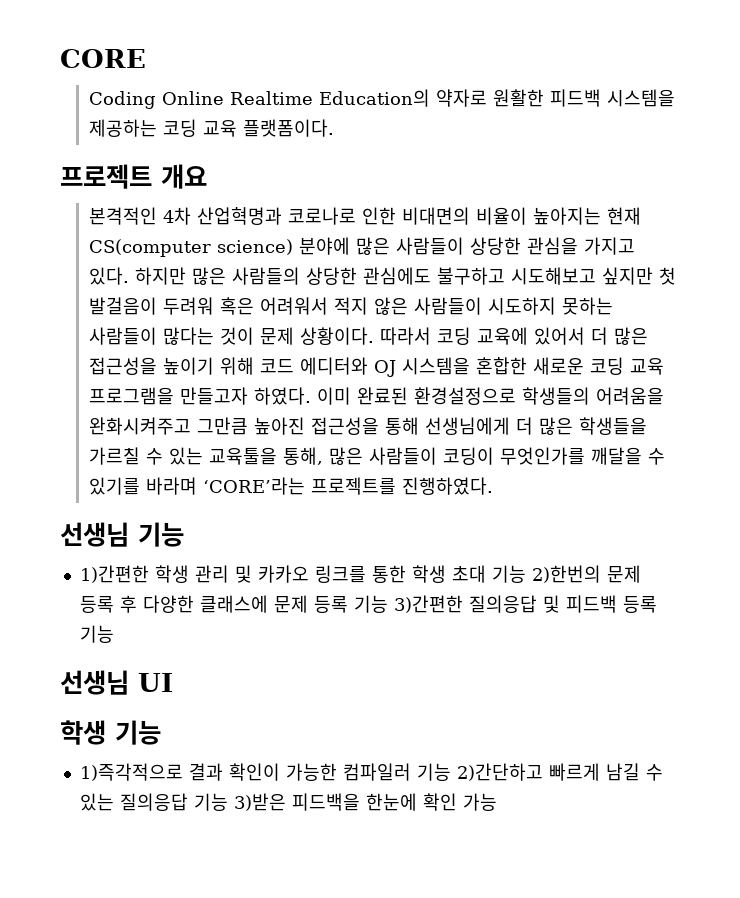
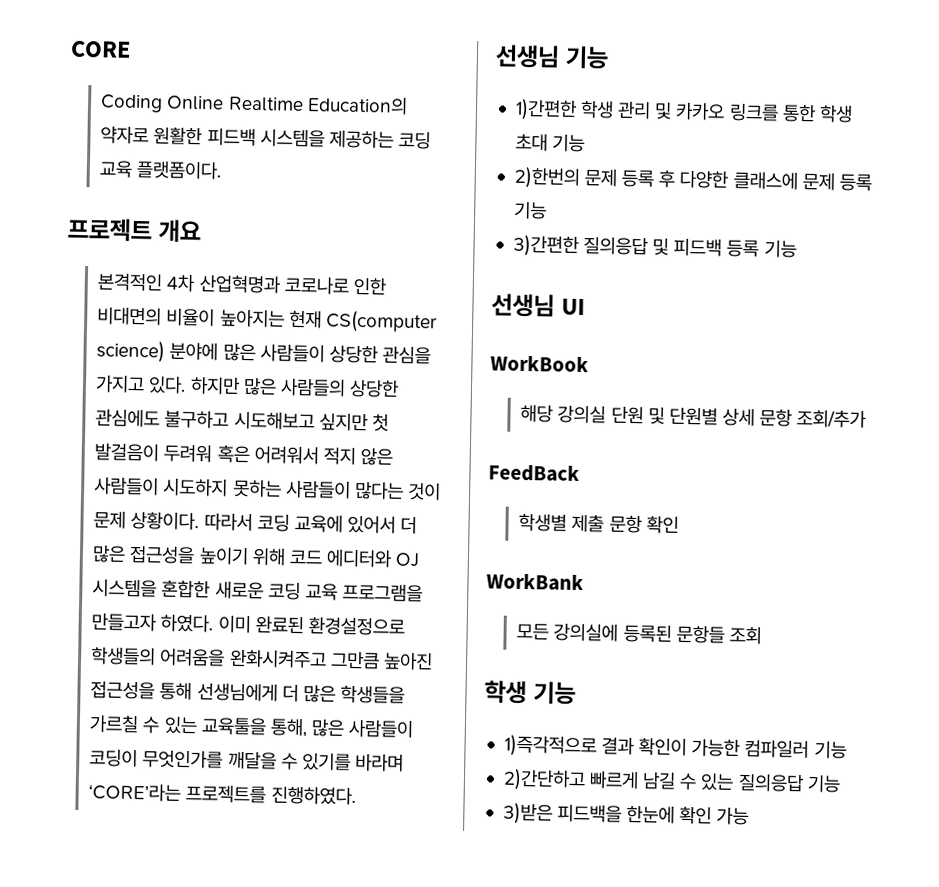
(526, 574) none -> (586, 143) //
(388, 604) none -> (547, 210) //
(173, 682) none -> [490,355,589,373] [520,404,868,429] [488,464,580,482] [518,512,679,534] [486,573,584,592] [516,622,762,645] // WorkBook // 해당 강의실 단원 및 단원별 상세 문항 조회/추가 // FeedBack // 학생별 제출 문항 확인 // WorkBank // 모든 강의실에 등록된 문항들 조회
(451, 772) none -> (847, 750) //
(228, 802) none -> (841, 784) //

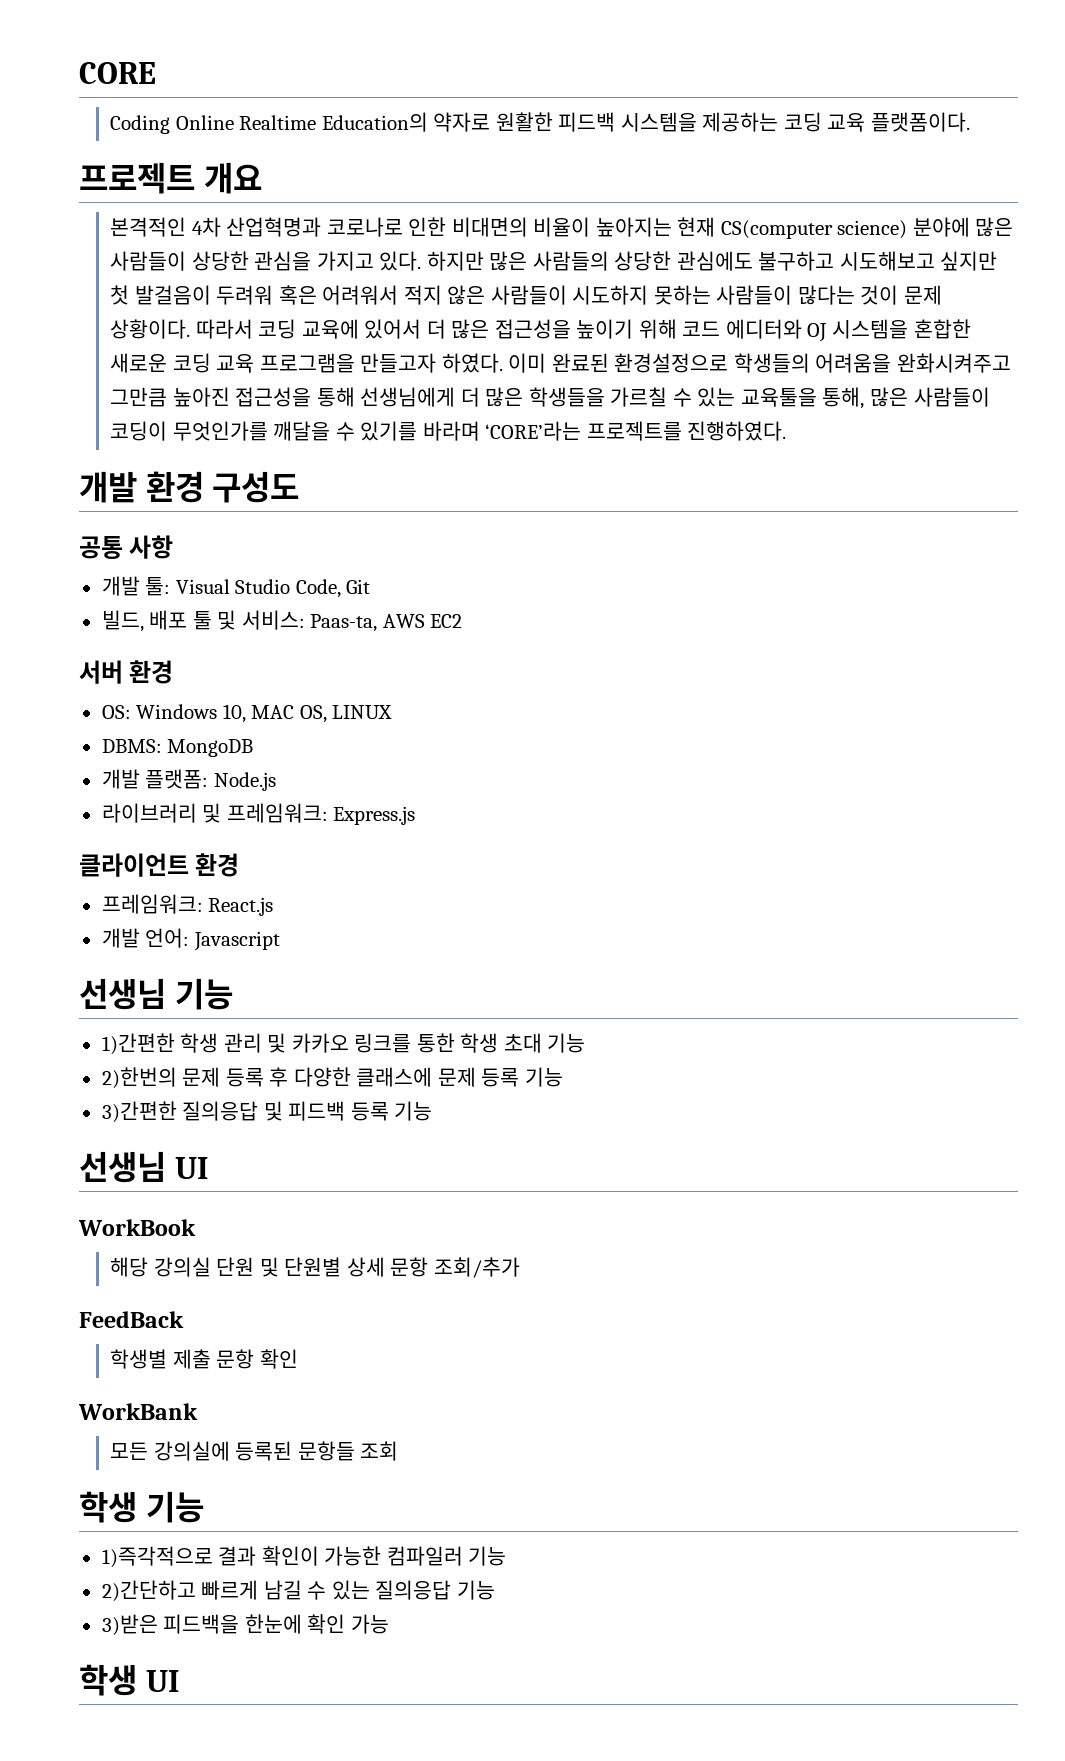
(356, 796) none -> [79,471,300,503] [79,535,174,559] [101,576,371,598] [101,610,463,632] [79,660,174,684] [101,704,393,723] [101,739,254,757] [101,769,276,791] [101,803,416,825] [79,853,240,877] [101,894,274,916] [101,928,280,951] // 개발 환경 구성도 // 공통 사항 // 개발 툴: Visual Studio Code, Git // 빌드, 배포 툴 및 서비스: Paas-ta, AWS EC2 // 서버 환경 // OS: Windows 10, MAC OS, LINUX // DBMS: MongoDB // 개발 플랫폼: Node.js // 라이브러리 및 프레임워크: Express.js // 클라이언트 환경 // 프레임워크: React.js // 개발 언어: Javascript
(750, 816) none -> [79,1664,179,1696] // 학생 UI

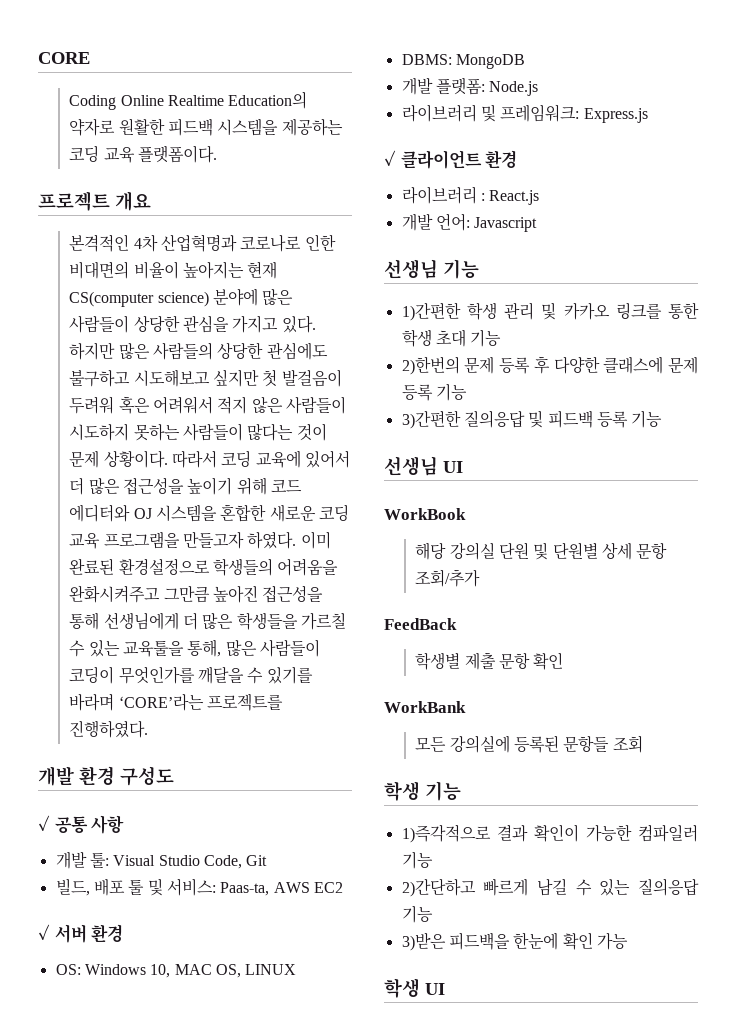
(300, 487) none -> [38,815,50,831] ✓
(463, 621) none -> [38,924,50,940] ✓
(416, 815) none -> [384,150,396,166] ✓
[101,894,203,914] 프레임워크: -> [401,186,485,204] 라이브러리 :

